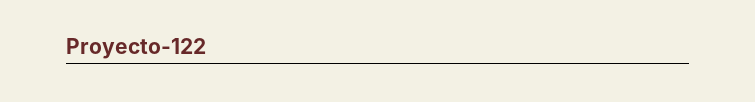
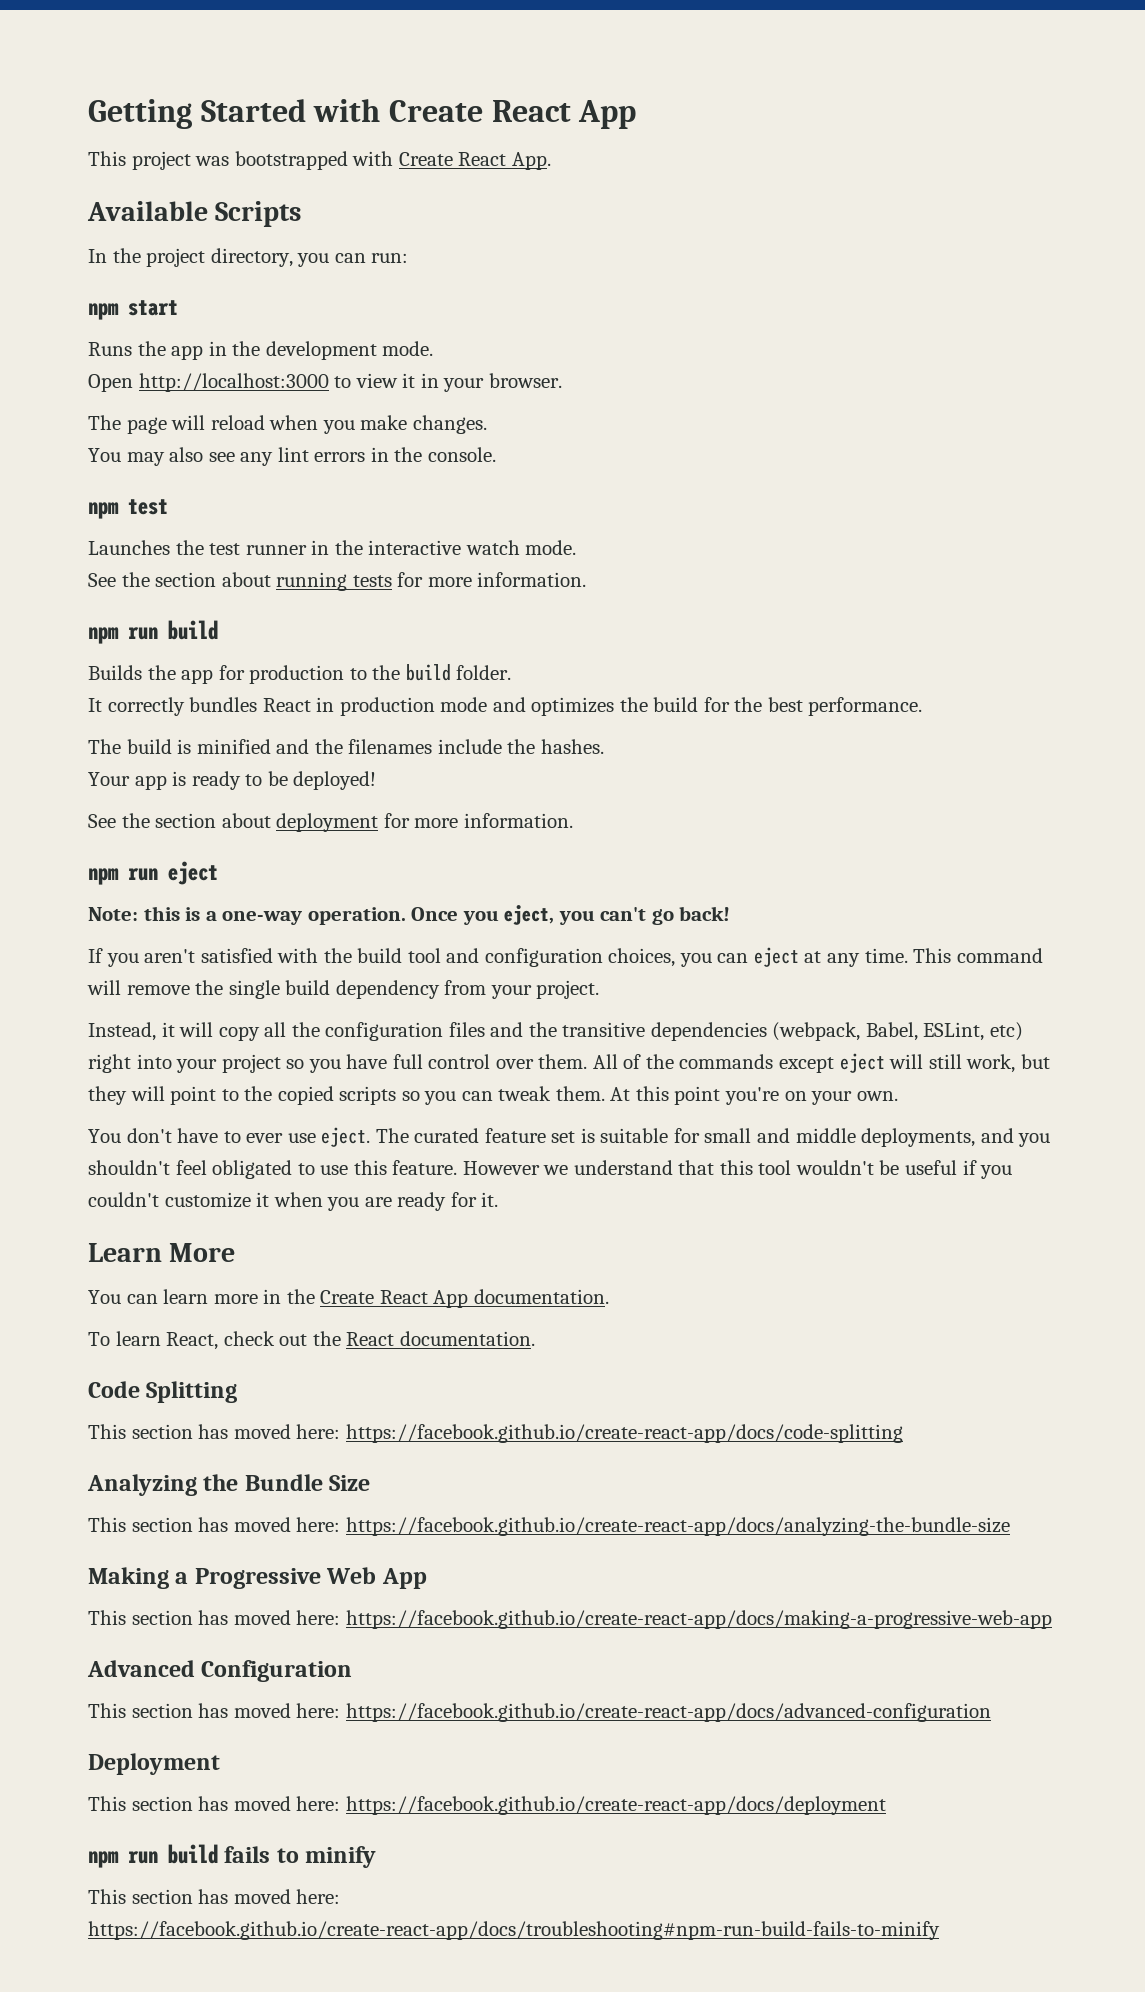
[66,38,206,59] Proyecto-122 -> [88,99,637,129] [88,151,551,170] [87,201,302,227] [88,248,409,267] [88,300,178,320] [88,341,434,360] [88,373,562,392] [88,415,487,434] [88,447,496,466] [88,499,168,519] [88,540,577,555] [88,572,587,591] [88,620,218,644] [88,664,512,684] [88,697,923,716] [88,739,604,754] [88,771,377,790] [88,813,573,832] [88,861,218,885] [88,905,731,925] [88,947,1043,967] [87,980,600,999] [88,1022,1024,1041] [88,1053,1050,1073] [88,1086,898,1105] [88,1127,1051,1147] [88,1160,1013,1179] [88,1192,499,1211] [88,1243,236,1262] [88,1289,609,1308] [88,1331,535,1350] [88,1381,238,1403] [88,1424,903,1443] [87,1474,371,1496] [88,1517,1010,1536] [88,1567,427,1589] [88,1610,1052,1629] [87,1660,353,1682] [88,1703,991,1722] [88,1753,220,1775] [88,1796,886,1815] [88,1844,377,1868] [88,1889,341,1904] [88,1921,940,1940] Getting Started with Create React App // This project was bootstrapped with Create React App. // Available Scripts // In the project directory, you can run: // npm start // Runs the app in the development mode. // Open http://localhost:3000 to view it in your browser. // The page will reload when you make changes. // You may also see any lint errors in the console. // npm test // Launches the test runner in the interactive watch mode. // See the section about running tests for more information. // npm run build // Builds the app for production to the build folder. // It correctly bundles React in production mode and optimizes the build for the best performance. // The build is minified and the filenames include the hashes. // Your app is ready to be deployed! // See the section about deployment for more information. // npm run eject // Note: this is a one-way operation. Once you eject, you can't go back! // If you aren't satisfied with the build tool and configuration choices, you can eject at any time. This command will remove the single build dependency from your project. // Instead, it will copy all the configuration files and the transitive dependencies (webpack, Babel, ESLint, etc) right into your project so you have full control over them. All of the commands except eject will still work, but they will point to the copied scripts so you can tweak them. At this point you're on your own. // You don't have to ever use eject. The curated feature set is suitable for small and middle deployments, and you shouldn't feel obligated to use this feature. However we understand that this tool wouldn't be useful if you couldn't customize it when you are ready for it. // Learn More // You can learn more in the Create React App documentation. // To learn React, check out the React documentation. // Code Splitting // This section has moved here: https://facebook.github.io/create-react-app/docs/code-splitting // Analyzing the Bundle Size // This section has moved here: https://facebook.github.io/create-react-app/docs/analyzing-the-bundle-size // Making a Progressive Web App // This section has moved here: https://facebook.github.io/create-react-app/docs/making-a-progressive-web-app // Advanced Configuration // This section has moved here: https://facebook.github.io/create-react-app/docs/advanced-configuration // Deployment // This section has moved here: https://facebook.github.io/create-react-app/docs/deployment // npm run build fails to minify // This section has moved here: https://facebook.github.io/create-react-app/docs/troubleshooting#npm-run-build-fails-to-minify

